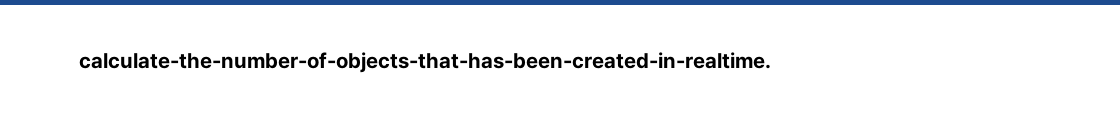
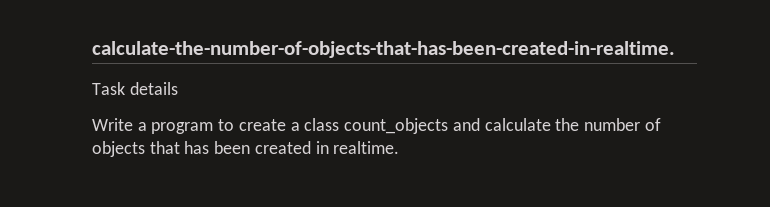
(771, 62) none -> [92,82,178,95] [92,118,661,134] [92,141,400,157] // Task details // Write a program to create a class count_objects and calculate the number of objects that has been created in realtime.

